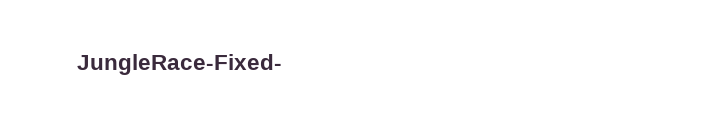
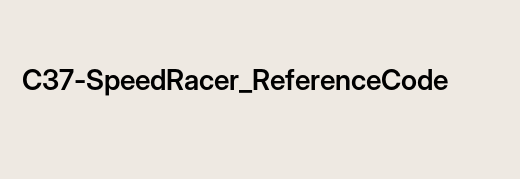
[77,54,282,75] JungleRace-Fixed- -> [22,69,448,96] C37-SpeedRacer_ReferenceCode

